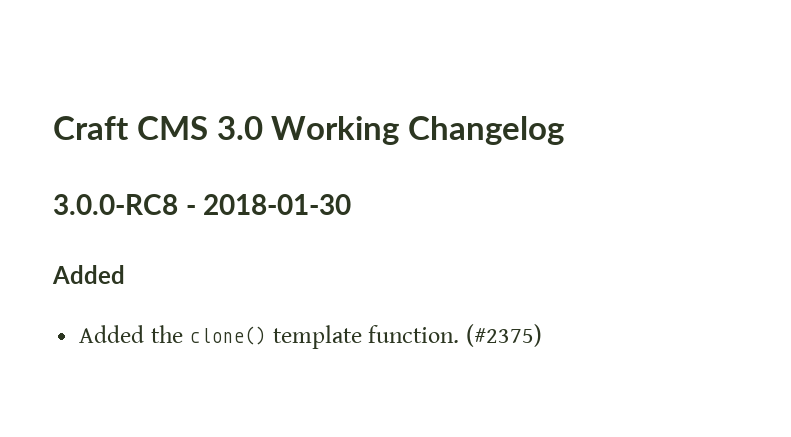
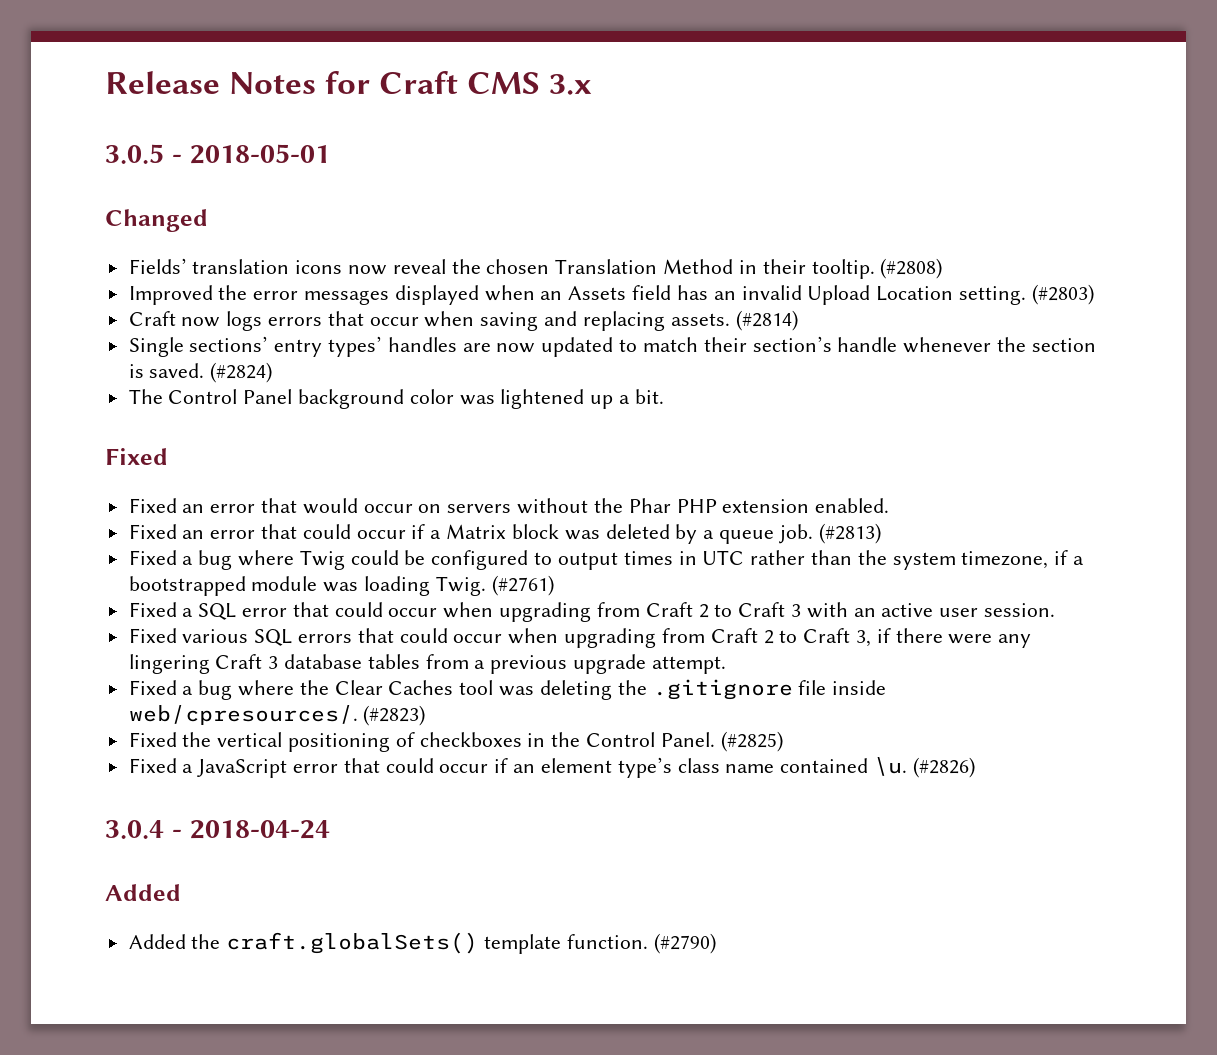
[53,116,565,145] [53,194,352,215] Craft CMS 3.0 Working Changelog // 3.0.0-RC8 - 2018-01-30 -> [105,71,593,95] [105,144,330,164] [105,209,208,232] [128,258,943,279] [128,284,1094,305] [128,310,798,331] [128,336,1096,357] [128,362,273,383] [128,389,664,409] [105,448,168,465] [128,498,890,514] [128,523,881,544] [128,550,1084,570] [128,575,554,596] [128,602,1055,622] [128,628,1032,648] [128,654,726,674] [128,679,887,700] [128,705,426,726] [128,731,783,752] [128,757,975,778] [105,820,330,839] Release Notes for Craft CMS 3.x // 3.0.5 - 2018-05-01 // Changed // Fields’ translation icons now reveal the chosen Translation Method in their tooltip. (#2808) // Improved the error messages displayed when an Assets field has an invalid Upload Location setting. (#2803) // Craft now logs errors that occur when saving and replacing assets. (#2814) // Single sections’ entry types’ handles are now updated to match their section’s handle whenever the section is saved. (#2824) // The Control Panel background color was lightened up a bit. // Fixed // Fixed an error that would occur on servers without the Phar PHP extension enabled. // Fixed an error that could occur if a Matrix block was deleted by a queue job. (#2813) // Fixed a bug where Twig could be configured to output times in UTC rather than the system timezone, if a bootstrapped module was loading Twig. (#2761) // Fixed a SQL error that could occur when upgrading from Craft 2 to Craft 3 with an active user session. // Fixed various SQL errors that could occur when upgrading from Craft 2 to Craft 3, if there were any lingering Craft 3 database tables from a previous upgrade attempt. // Fixed a bug where the Clear Caches tool was deleting the .gitignore file inside web/cpresources/. (#2823) // Fixed the vertical positioning of checkboxes in the Control Panel. (#2825) // Fixed a JavaScript error that could occur if an element type’s class name contained \u. (#2826) // 3.0.4 - 2018-04-24
[189,326,267,345] clone() -> [226,932,479,954] craft.globalSets()
[465,324,542,347] (#2375) -> [653,933,716,954] (#2790)

